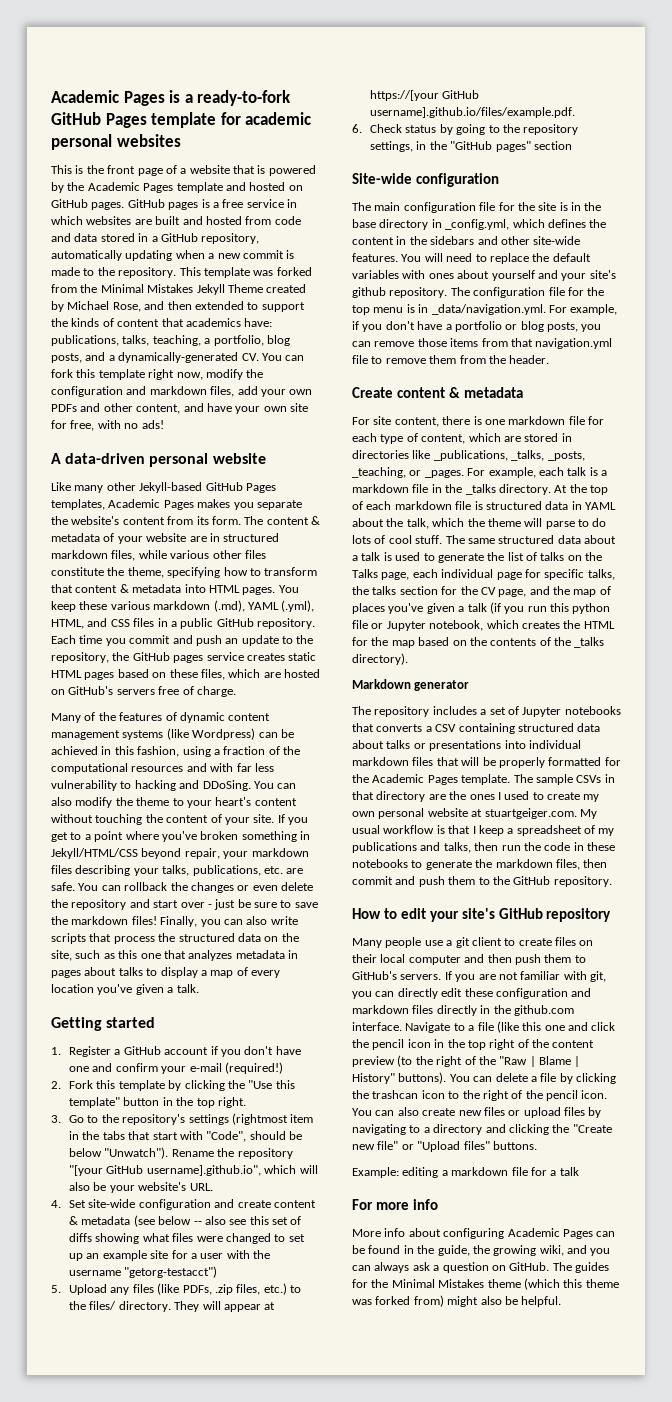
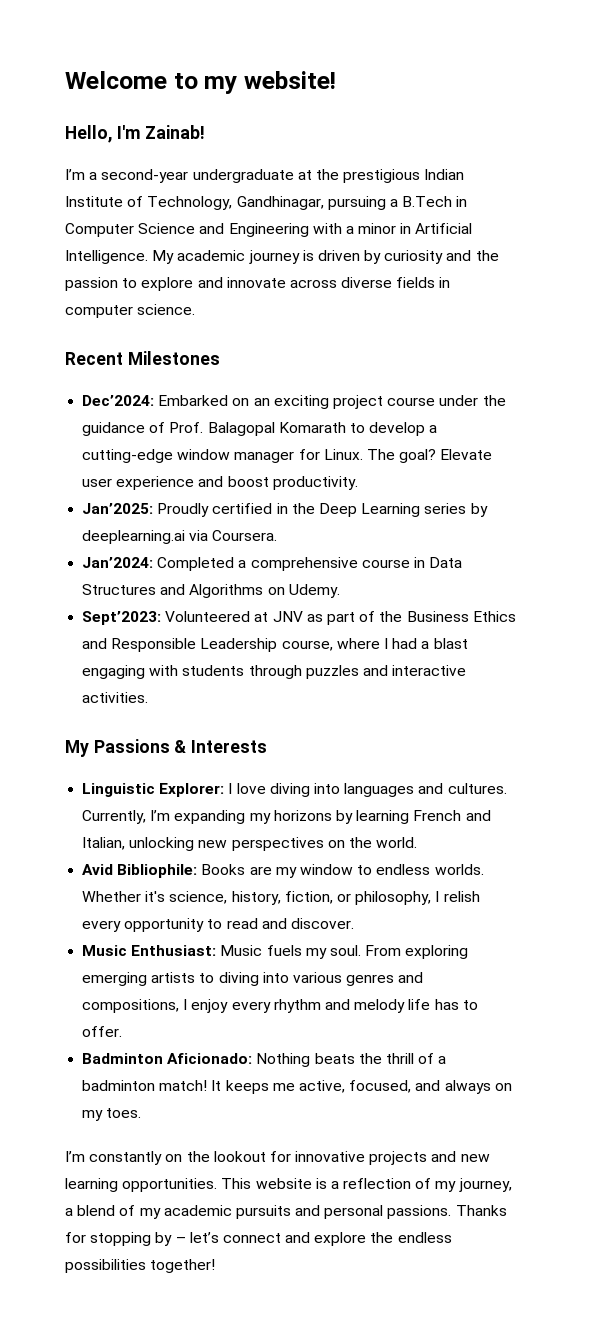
[51,90,292,106] [51,112,312,128] [51,134,181,150] [51,165,316,176] [51,182,303,193] [51,199,297,210] [51,216,301,225] [51,233,260,244] [51,250,295,261] [51,267,312,278] [51,284,307,295] [51,301,305,312] [51,318,273,327] [51,335,290,346] [51,352,305,363] [51,369,264,380] [51,386,313,397] [51,403,308,414] [51,420,164,431] [51,453,266,467] [51,482,276,493] [51,499,302,510] [51,516,320,525] [51,533,280,544] [51,550,266,561] [51,567,318,578] [51,584,299,595] [51,600,315,612] [51,618,315,629] [51,635,314,646] [51,652,317,663] [51,669,320,680] [51,686,236,697] [51,712,271,723] [51,728,294,740] [51,746,300,757] [51,763,274,774] [51,780,297,791] [51,797,297,808] [51,814,308,825] [51,831,310,842] [51,848,309,859] [51,865,304,876] [51,882,313,893] [51,899,318,910] [51,916,298,927] [51,933,299,944] [51,950,298,961] [51,967,280,978] [51,984,199,995] [51,1017,156,1031] [51,1046,301,1057] [69,1062,283,1074] [51,1080,295,1091] [69,1097,246,1108] [51,1113,314,1125] [69,1131,303,1142] [69,1147,293,1159] [69,1165,318,1176] [69,1182,213,1193] [51,1199,316,1210] [69,1215,302,1227] [69,1233,305,1244] [69,1250,271,1261] [69,1266,218,1278] [51,1283,302,1295] [69,1301,276,1312] [370,90,480,101] [370,107,576,118] [352,124,579,135] [370,141,572,152] [352,173,499,187] [352,202,602,213] [352,219,607,230] [352,236,581,245] [352,253,591,264] [352,270,616,281] [352,287,605,298] [352,304,618,315] [352,321,602,332] [352,338,613,349] [352,355,550,364] [352,387,523,398] [352,416,604,427] [352,433,572,444] [352,450,585,461] [352,467,607,478] [352,484,608,495] [352,501,616,510] [352,518,607,529] [352,535,616,544] [352,552,603,563] [352,569,615,580] [352,586,611,597] [352,602,611,614] [352,620,615,631] [352,637,605,648] [352,653,408,665] [352,679,470,691] [352,706,621,717] [352,723,601,734] [352,740,581,751] [352,757,621,768] [352,774,615,785] [352,791,600,802] [352,808,597,819] [352,825,615,836] [352,842,615,853] [352,859,608,870] [352,876,612,887] [352,908,612,922] [352,937,594,948] [352,954,586,965] [352,971,606,982] [352,988,592,999] [352,1005,574,1016] [352,1021,616,1033] [352,1039,595,1050] [352,1055,581,1067] [352,1072,616,1084] [352,1090,608,1101] [352,1107,602,1118] [352,1124,612,1135] [352,1141,537,1152] [352,1167,579,1178] [352,1199,438,1210] [352,1228,616,1239] [352,1245,611,1256] [352,1262,609,1273] [352,1278,619,1290] [352,1295,562,1307] Academic Pages is a ready-to-fork GitHub Pages template for academic personal websites // This is the front page of a website that is powered by the Academic Pages template and hosted on GitHub pages. GitHub pages is a free service in which websites are built and hosted from code and data stored in a GitHub repository, automatically updating when a new commit is made to the repository. This template was forked from the Minimal Mistakes Jekyll Theme created by Michael Rose, and then extended to support the kinds of content that academics have: publications, talks, teaching, a portfolio, blog posts, and a dynamically-generated CV. You can fork this template right now, modify the configuration and markdown files, add your own PDFs and other content, and have your own site for free, with no ads! // A data-driven personal website // Like many other Jekyll-based GitHub Pages templates, Academic Pages makes you separate the website's content from its form. The content & metadata of your website are in structured markdown files, while various other files constitute the theme, specifying how to transform that content & metadata into HTML pages. You keep these various markdown (.md), YAML (.yml), HTML, and CSS files in a public GitHub repository. Each time you commit and push an update to the repository, the GitHub pages service creates static HTML pages based on these files, which are hosted on GitHub's servers free of charge. // Many of the features of dynamic content management systems (like Wordpress) can be achieved in this fashion, using a fraction of the computational resources and with far less vulnerability to hacking and DDoSing. You can also modify the theme to your heart's content without touching the content of your site. If you get to a point where you've broken something in Jekyll/HTML/CSS beyond repair, your markdown files describing your talks, publications, etc. are safe. You can rollback the changes or even delete the repository and start over - just be sure to save the markdown files! Finally, you can also write scripts that process the structured data on the site, such as this one that analyzes metadata in pages about talks to display a map of every location you've given a talk. // Getting started // 1. Register a GitHub account if you don't have one and confirm your e-mail (required!) // 2. Fork this template by clicking the "Use this template" button in the top right. // 3. Go to the repository's settings (rightmost item in the tabs that start with "Code", should be below "Unwatch"). Rename the repository "[your GitHub username].github.io", which will also be your website's URL. // 4. Set site-wide configuration and create content & metadata (see below -- also see this set of diffs showing what files were changed to set up an example site for a user with the username "getorg-testacct") // 5. Upload any files (like PDFs, .zip files, etc.) to the files/ directory. They will appear at https://[your GitHub username].github.io/files/example.pdf. // 6. Check status by going to the repository settings, in the "GitHub pages" section // Site-wide configuration // The main configuration file for the site is in the base directory in _config.yml, which defines the content in the sidebars and other site-wide features. You will need to replace the default variables with ones about yourself and your site's github repository. The configuration file for the top menu is in _data/navigation.yml. For example, if you don't have a portfolio or blog posts, you can remove those items from that navigation.yml file to remove them from the header. // Create content & metadata // For site content, there is one markdown file for each type of content, which are stored in directories like _publications, _talks, _posts, _teaching, or _pages. For example, each talk is a markdown file in the _talks directory. At the top of each markdown file is structured data in YAML about the talk, which the theme will parse to do lots of cool stuff. The same structured data about a talk is used to generate the list of talks on the Talks page, each individual page for specific talks, the talks section for the CV page, and the map of places you've given a talk (if you run this python file or Jupyter notebook, which creates the HTML for the map based on the contents of the _talks directory). // Markdown generator // The repository includes a set of Jupyter notebooks that converts a CSV containing structured data about talks or presentations into individual markdown files that will be properly formatted for the Academic Pages template. The sample CSVs in that directory are the ones I used to create my own personal website at stuartgeiger.com. My usual workflow is that I keep a spreadsheet of my publications and talks, then run the code in these notebooks to generate the markdown files, then commit and push them to the GitHub repository. // How to edit your site's GitHub repository // Many people use a git client to create files on their local computer and then push them to GitHub's servers. If you are not familiar with git, you can directly edit these configuration and markdown files directly in the github.com interface. Navigate to a file (like this one and click the pencil icon in the top right of the content preview (to the right of the "Raw | Blame | History" buttons). You can delete a file by clicking the trashcan icon to the right of the pencil icon. You can also create new files or upload files by navigating to a directory and clicking the "Create new file" or "Upload files" buttons. // Example: editing a markdown file for a talk // For more info // More info about configuring Academic Pages can be found in the guide, the growing wiki, and you can always ask a question on GitHub. The guides for the Minimal Mistakes theme (which this theme was forked from) might also be helpful. -> [65,71,336,94] [65,125,206,143] [65,169,465,183] [65,196,468,210] [65,223,473,237] [65,250,499,264] [65,277,451,291] [65,304,196,318] [65,351,220,365] [82,395,506,409] [82,422,438,436] [82,449,493,463] [82,476,358,490] [82,503,488,517] [82,530,278,544] [82,557,463,571] [82,584,340,598] [82,611,516,625] [82,638,468,652] [82,665,467,679] [82,692,149,703] [65,739,268,757] [82,783,507,797] [82,810,491,824] [82,837,418,851] [82,864,484,878] [82,891,480,905] [82,918,354,932] [82,945,469,959] [82,972,424,986] [82,999,478,1013] [82,1026,123,1037] [82,1053,447,1067] [82,1080,512,1094] [82,1108,142,1121] [65,1151,490,1165] [65,1178,512,1192] [65,1205,507,1219] [65,1232,452,1246] [65,1259,216,1273] Welcome to my website! // Hello, I'm Zainab! // I’m a second-year undergraduate at the prestigious Indian Institute of Technology, Gandhinagar, pursuing a B.Tech in Computer Science and Engineering with a minor in Artificial Intelligence. My academic journey is driven by curiosity and the passion to explore and innovate across diverse fields in computer science. // Recent Milestones // Dec’2024: Embarked on an exciting project course under the guidance of Prof. Balagopal Komarath to develop a cutting-edge window manager for Linux. The goal? Elevate user experience and boost productivity. // Jan’2025: Proudly certified in the Deep Learning series by deeplearning.ai via Coursera. // Jan’2024: Completed a comprehensive course in Data Structures and Algorithms on Udemy. // Sept’2023: Volunteered at JNV as part of the Business Ethics and Responsible Leadership course, where I had a blast engaging with students through puzzles and interactive activities. // My Passions & Interests // Linguistic Explorer: I love diving into languages and cultures. Currently, I’m expanding my horizons by learning French and Italian, unlocking new perspectives on the world. // Avid Bibliophile: Books are my window to endless worlds. Whether it's science, history, fiction, or philosophy, I relish every opportunity to read and discover. // Music Enthusiast: Music fuels my soul. From exploring emerging artists to diving into various genres and compositions, I enjoy every rhythm and melody life has to offer. // Badminton Aficionado: Nothing beats the thrill of a badminton match! It keeps me active, focused, and always on my toes. // I’m constantly on the lookout for innovative projects and new learning opportunities. This website is a reflection of my journey, a blend of my academic pursuits and personal passions. Thanks for stopping by – let’s connect and explore the endless possibilities together!

